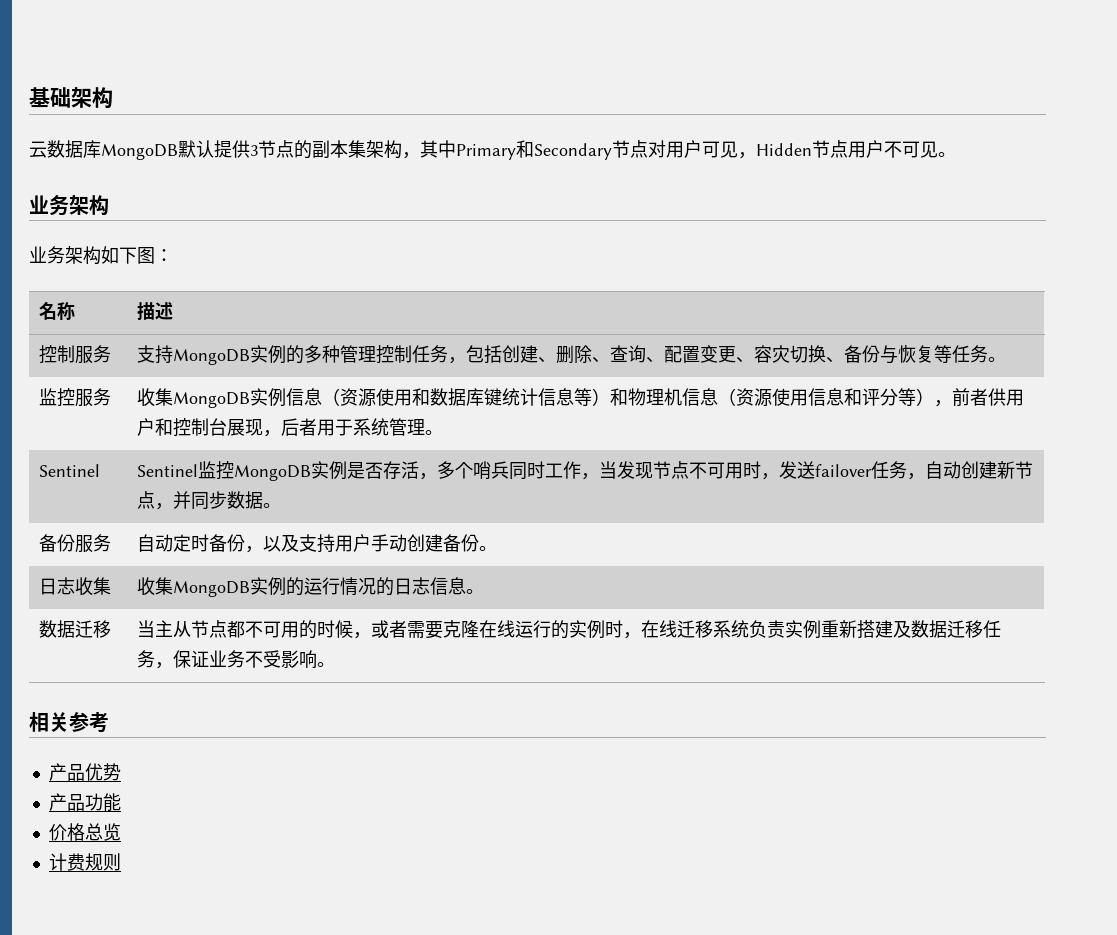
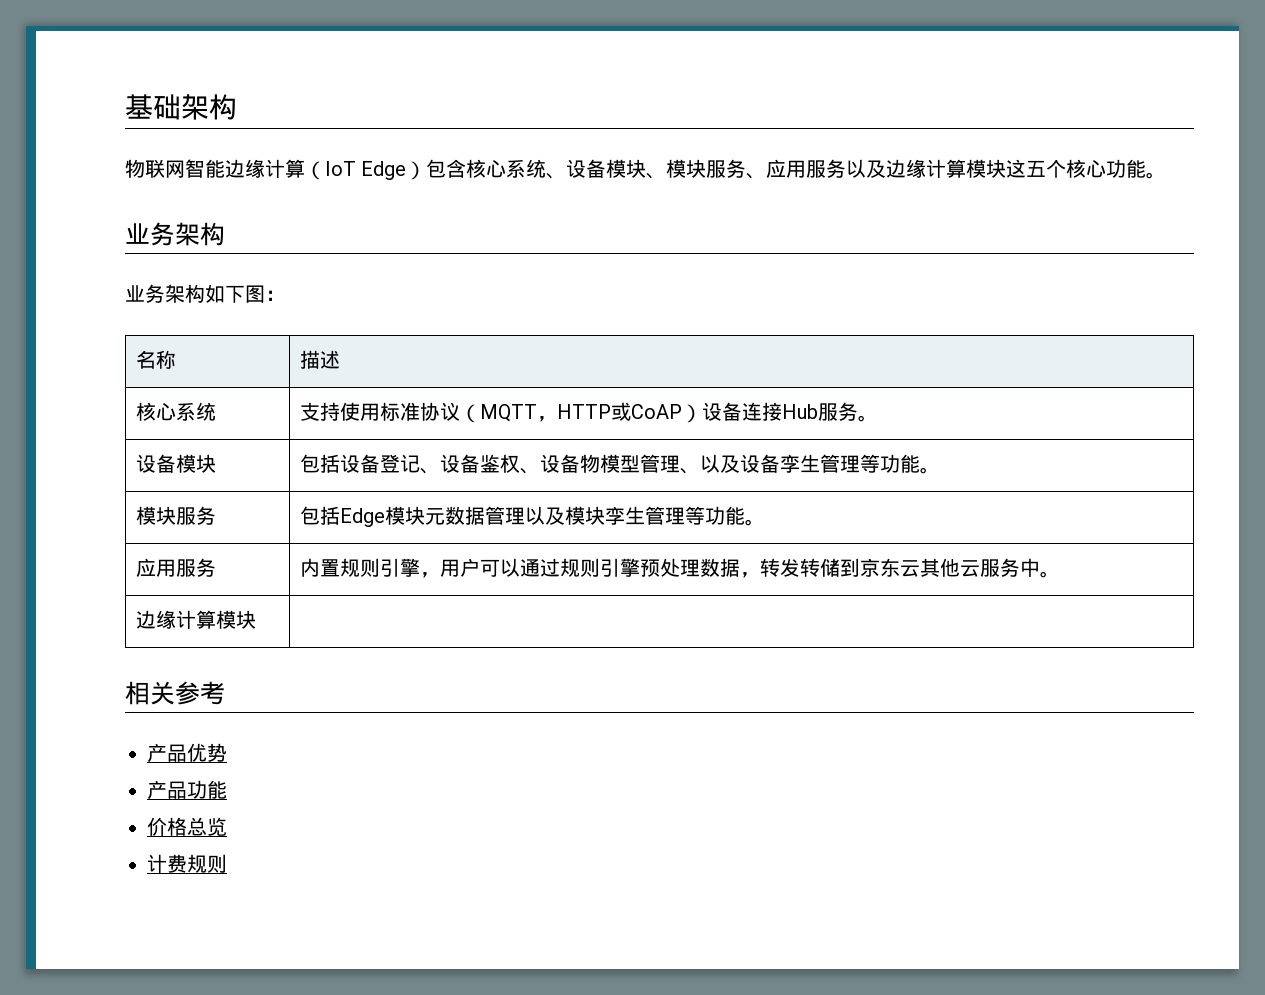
[29,140,938,160] 云数据库MongoDB默认提供3节点的副本集架构，其中Primary和Secondary节点对用户可见，Hidden节点用户不可见 -> [125,159,1147,180] 物联网智能边缘计算（IoT Edge）包含核心系统、设备模块、模块服务、应用服务以及边缘计算模块这五个核心功能
[39,345,112,364] [137,345,1007,365] [39,388,112,407] [137,388,1025,408] [137,418,444,437] [39,464,101,477] [137,461,1034,481] [137,491,282,510] [39,534,112,553] [137,534,498,553] [39,577,112,596] [137,577,485,597] [39,620,112,638] [137,620,1002,639] [137,650,336,669] 控制服务 | 支持MongoDB实例的多种管理控制任务，包括创建、删除、查询、配置变更、容灾切换、备份与恢复等任务。 // 监控服务 | 收集MongoDB实例信息（资源使用和数据库键统计信息等）和物理机信息（资源使用信息和评分等），前者供用户和控制台展现，后者用于系统管理。 // Sentinel | Sentinel监控MongoDB实例是否存活，多个哨兵同时工作，当发现节点不可用时，发送failover任务，自动创建新节点，并同步数据。 // 备份服务 | 自动定时备份，以及支持用户手动创建备份。 // 日志收集 | 收集MongoDB实例的运行情况的日志信息。 // 数据迁移 | 当主从节点都不可用的时候，或者需要克隆在线运行的实例时，在线迁移系统负责实例重新搭建及数据迁移任务，保证业务不受影响。 -> [135,402,216,421] [299,402,878,423] [135,454,216,473] [299,454,940,474] [135,506,216,525] [299,506,765,527] [135,558,216,577] [299,558,1060,578] [135,610,256,629] 核心系统 | 支持使用标准协议（MQTT，HTTP或CoAP）设备连接Hub服务。 // 设备模块 | 包括设备登记、设备鉴权、设备物模型管理、以及设备孪生管理等功能。 // 模块服务 | 包括Edge模块元数据管理以及模块孪生管理等功能。 // 应用服务 | 内置规则引擎，用户可以通过规则引擎预处理数据，转发转储到京东云其他云服务中。 // 边缘计算模块 |

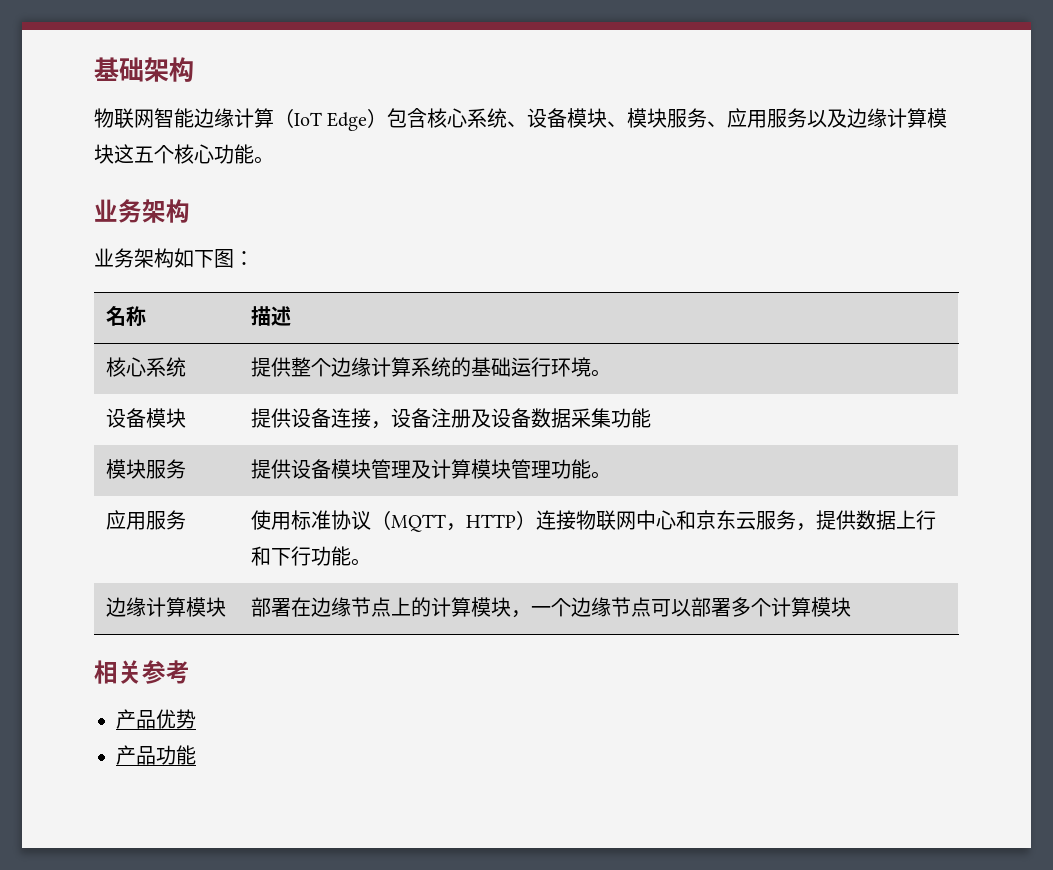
[299,402,340,421] 支持 -> [250,357,611,377] [105,408,186,428] [250,408,651,429] [105,459,186,479] [250,459,611,479] [105,510,186,530] 提供整个边缘计算系统的基础运行环境。 // 设备模块 | 提供设备连接，设备注册及设备数据采集功能 // 模块服务 | 提供设备模块管理及计算模块管理功能。 // 应用服务 |
[610,402,878,423] [135,454,216,473] [299,454,940,474] [135,506,216,525] [299,506,765,527] [135,558,216,577] [299,558,1060,578] [135,610,256,629] 或CoAP）设备连接Hub服务。 // 设备模块 | 包括设备登记、设备鉴权、设备物模型管理、以及设备孪生管理等功能。 // 模块服务 | 包括Edge模块元数据管理以及模块孪生管理等功能。 // 应用服务 | 内置规则引擎，用户可以通过规则引擎预处理数据，转发转储到京东云其他云服务中。 // 边缘计算模块 | -> [515,510,936,531] [250,546,371,566] [105,597,226,617] [250,597,851,618] ）连接物联网中心和京东云服务，提供数据上行和下行功能。 // 边缘计算模块 | 部署在边缘节点上的计算模块，一个边缘节点可以部署多个计算模块
[147,817,227,836] [147,854,227,873] // 价格总览 // 计费规则 -> (196, 755) none

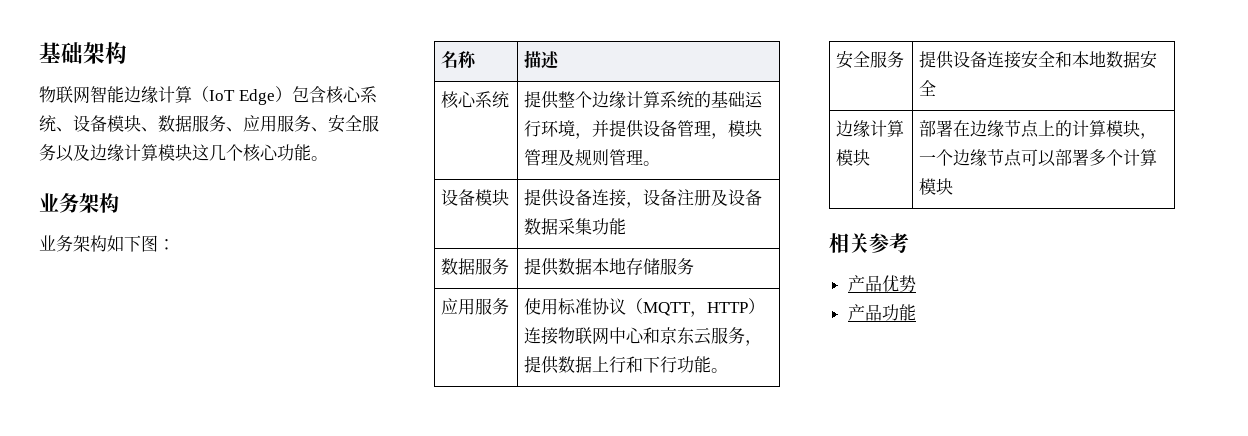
[627,108,668,128] 模块 -> [158,115,192,132] 数据
(808, 118) none -> [311,115,379,133] [39,144,56,161] 、安全服务
[134,146,154,163] 五 -> [209,144,226,161] 几
(591, 367) none -> [575,120,763,139] [524,149,644,166] ，并提供设备管理，模块管理及规则管理
[105,459,186,479] [250,459,611,479] 模块服务 | 提供设备模块管理及计算模块管理功能。 -> [441,258,510,275] [524,258,695,276] 数据服务 | 提供数据本地存储服务
(371, 562) none -> [836,51,905,69] [919,51,1158,69] [919,80,937,96] // 安全服务 | 提供设备连接安全和本地数据安全

